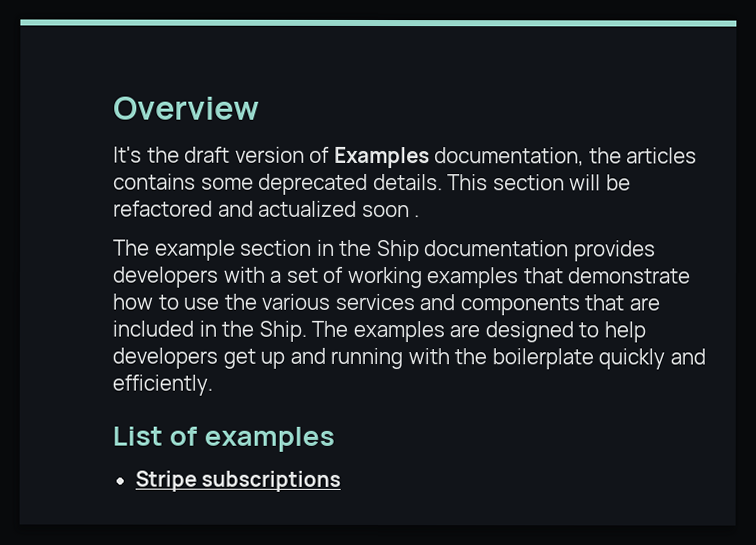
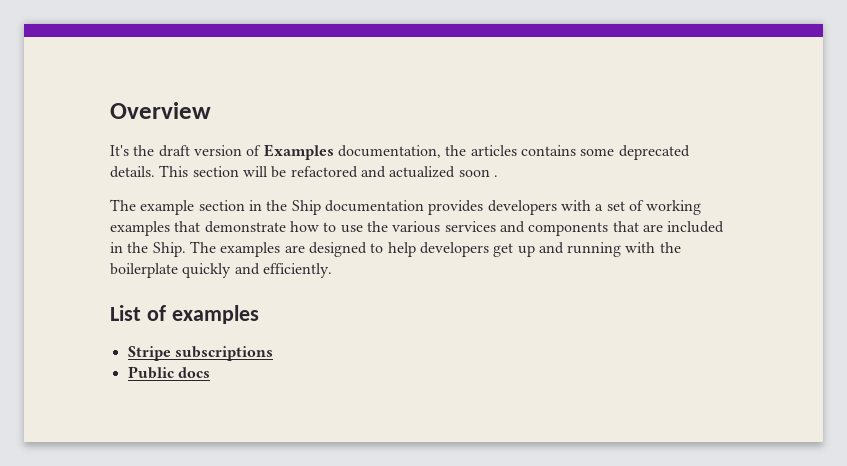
(342, 481) none -> [127,366,210,379] // Public docs

